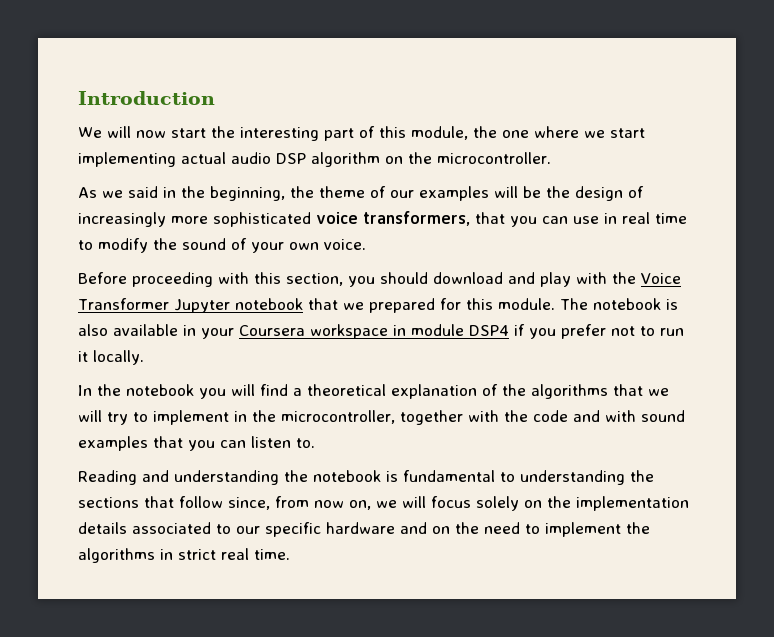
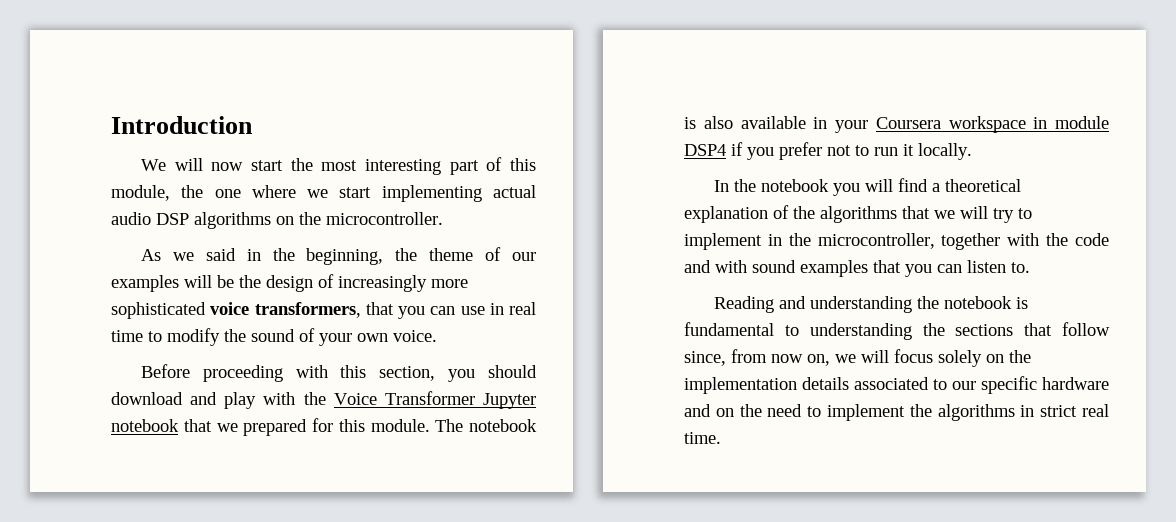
(235, 132) none -> [321,160,358,171] most
[311,152,380,167] algorithm -> [194,212,271,229] algorithms

